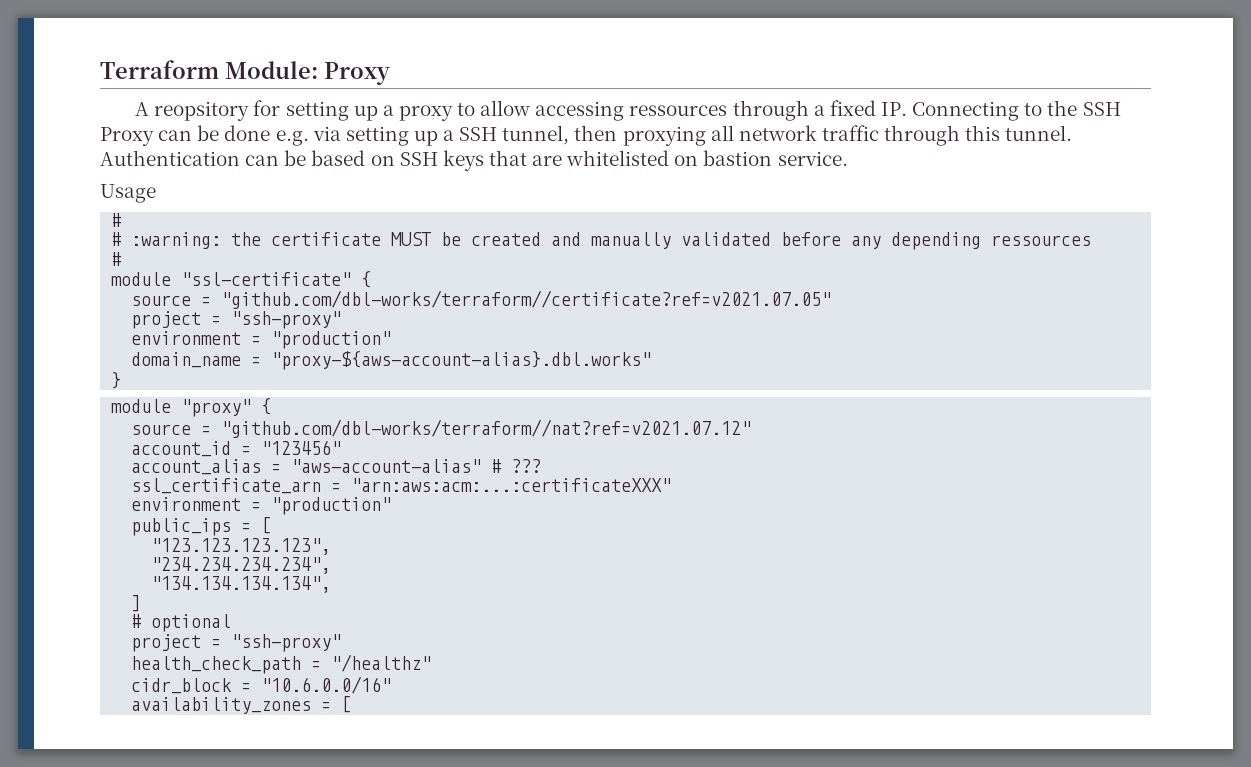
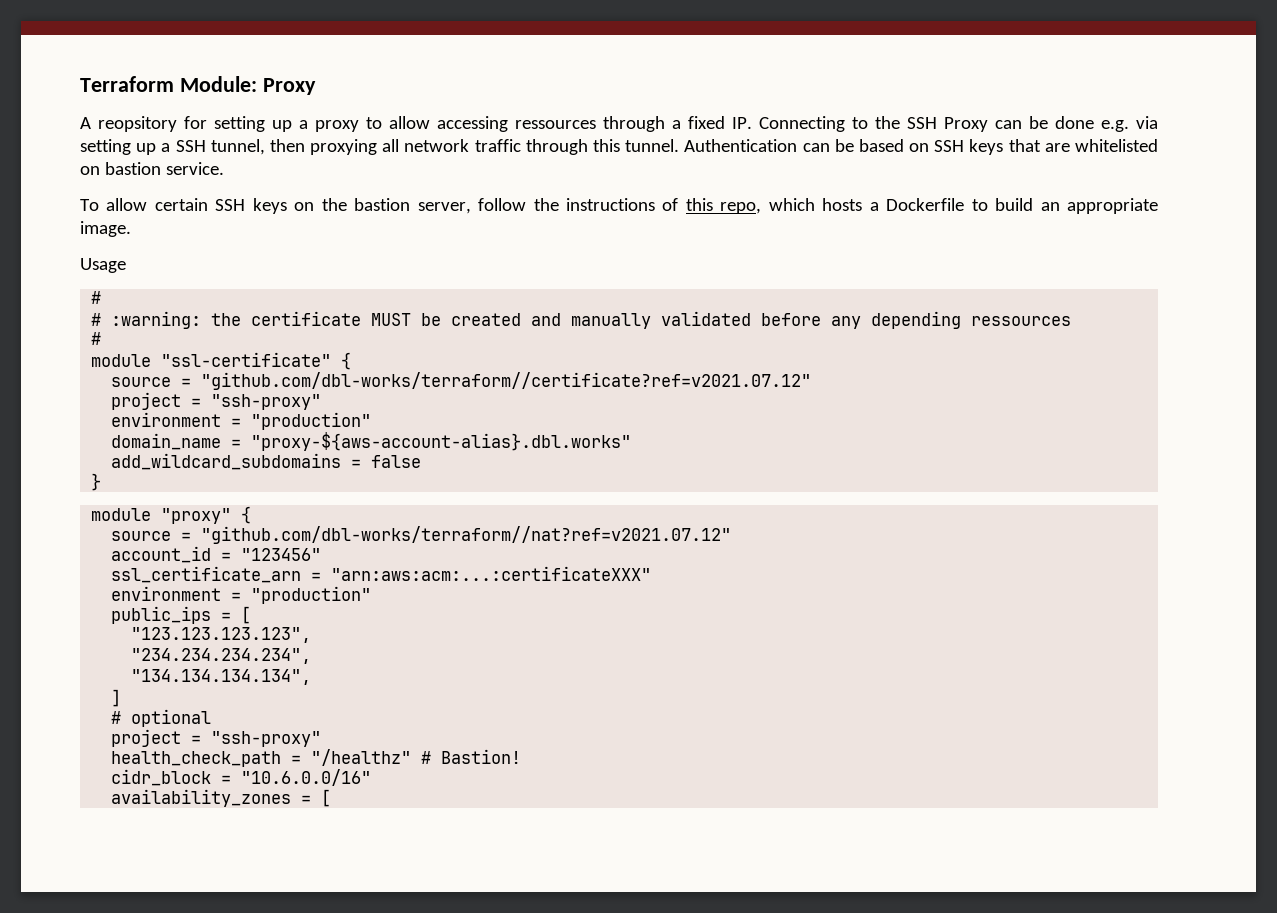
(848, 158) none -> [80,198,1159,214] [80,221,131,237] // To allow certain SSH keys on the bastion server, follow the instructions of this repo, which hosts a Dockerfile to build an appropriate image.
[221,290,832,309] "github.com/dbl-works/terraform//certificate?ref=v2021.07.05" -> [201,372,812,390] "github.com/dbl-works/terraform//certificate?ref=v2021.07.12"
(652, 360) none -> [111,453,422,470] // add_wildcard_subdomains = false
[131,459,542,475] // account_alias = "aws-account-alias" # ??? -> (322, 554) none
(432, 663) none -> [421,749,522,764] # Bastion!

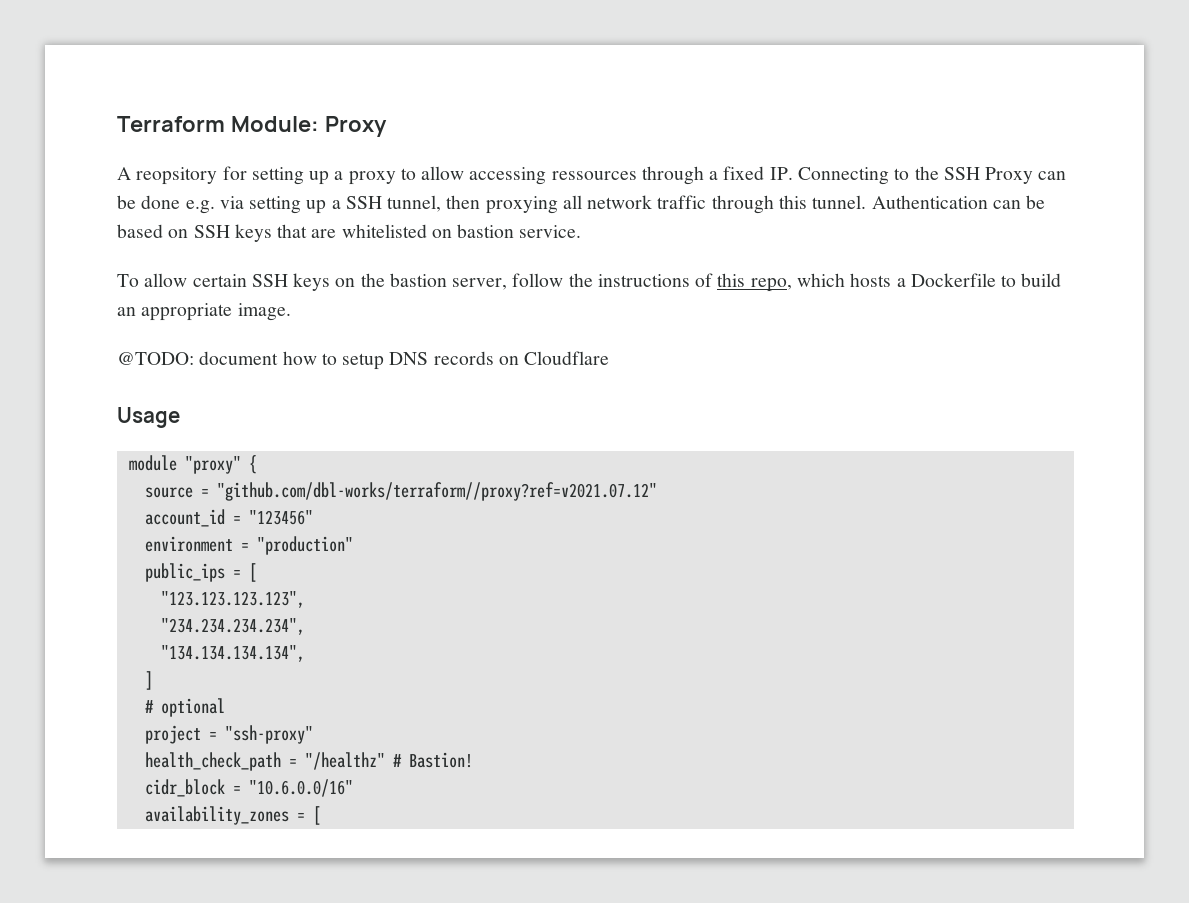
[80,258,126,273] [91,291,102,304] [91,311,1072,329] [91,332,102,345] [91,352,352,370] [111,372,812,390] [111,392,322,410] [111,412,372,430] [111,432,632,451] [111,453,422,470] [91,473,102,491] Usage // # // # :warning: the certificate MUST be created and manually validated before any depending ressources // # // module "ssl-certificate" { // source = "github.com/dbl-works/terraform//certificate?ref=v2021.07.12" // project = "ssh-proxy" // environment = "production" // domain_name = "proxy-${aws-account-alias}.dbl.works" // add_wildcard_subdomains = false // } -> [117,351,610,370] [117,407,180,428] @TODO: document how to setup DNS records on Cloudflare // Usage
[201,526,732,544] "github.com/dbl-works/terraform//nat?ref=v2021.07.12" -> [216,482,657,501] "github.com/dbl-works/terraform//proxy?ref=v2021.07.12"
[111,566,652,583] // ssl_certificate_arn = "arn:aws:acm:...:certificateXXX" -> (313, 517) none

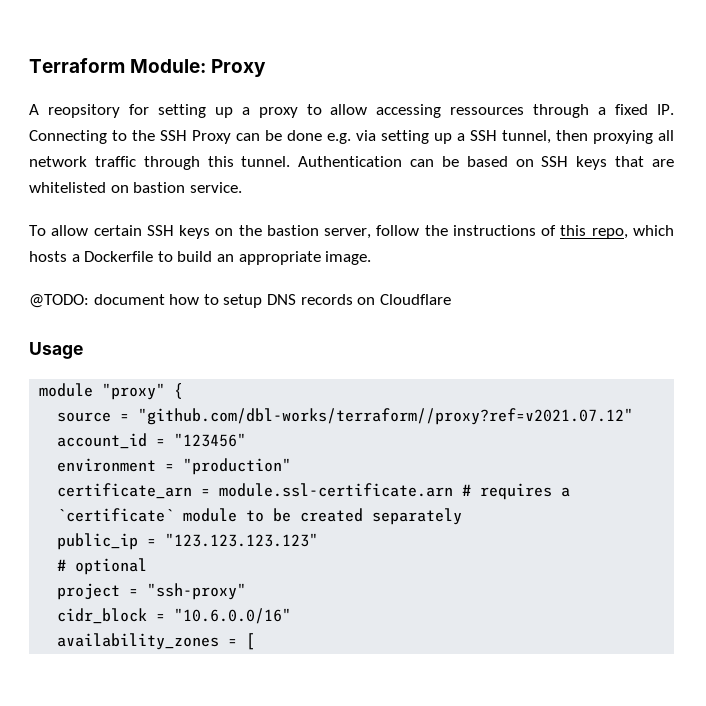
[144,563,257,582] [160,591,305,608] [160,618,305,635] [160,645,305,662] [144,671,153,690] public_ips = [ // "123.123.123.123", // "234.234.234.234", // "134.134.134.134", // ] -> [57,483,571,500] [57,508,463,525] [57,533,319,550] certificate_arn = module.ssl-certificate.arn # requires a `certificate` module to be created separately // public_ip = "123.123.123.123"
[144,752,473,771] // health_check_path = "/healthz" # Bastion! -> (247, 591) none

